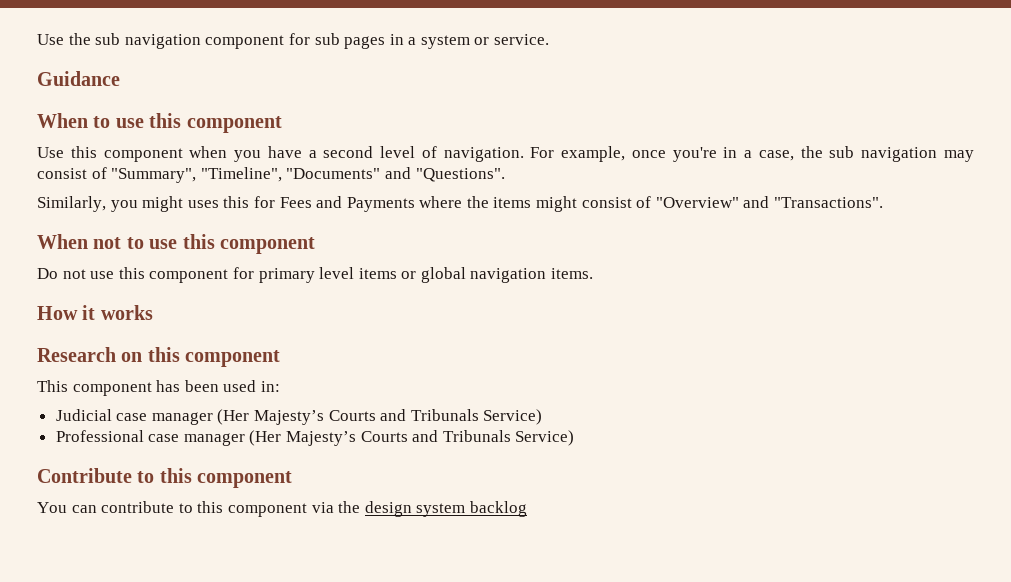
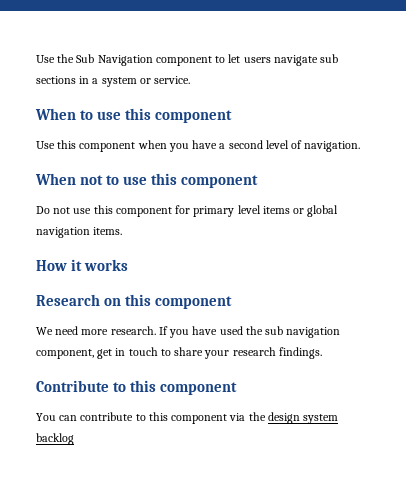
[95,33,386,49] sub navigation component for sub pages -> [76,54,339,66] [36,76,76,84] Sub Navigation component to let users navigate sub sections
[37,71,120,86] // Guidance -> (191, 80) none
[530,146,975,162] [37,167,505,183] [37,196,884,212] For example, once you're in a case, the sub navigation may consist of "Summary", "Timeline", "Documents" and "Questions". // Similarly, you might uses this for Fees and Payments where the items might consist of "Overview" and "Transactions". -> (361, 146) none
[37,380,280,396] [55,409,543,425] [55,430,575,446] This component has been used in: // Judicial case manager (Her Majesty’s Courts and Tribunals Service) // Professional case manager (Her Majesty’s Courts and Tribunals Service) -> [36,326,341,338] [36,347,322,359] We need more research. If you have used the sub navigation component, get in touch to share your research findings.

